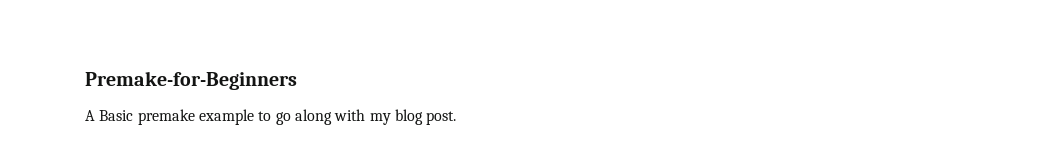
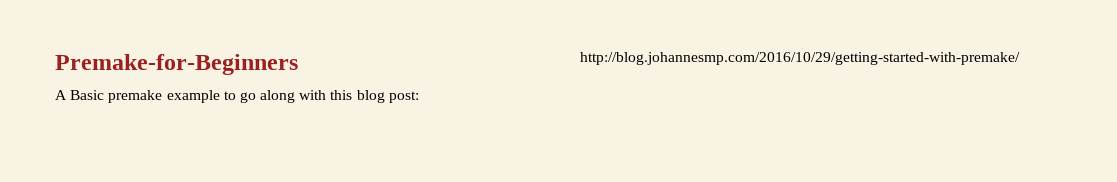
[369,109,457,125] my blog post. -> [330,90,419,103] [580,52,1020,65] this blog post: http://blog.johannesmp.com/2016/10/29/getting-started-with-premake/

